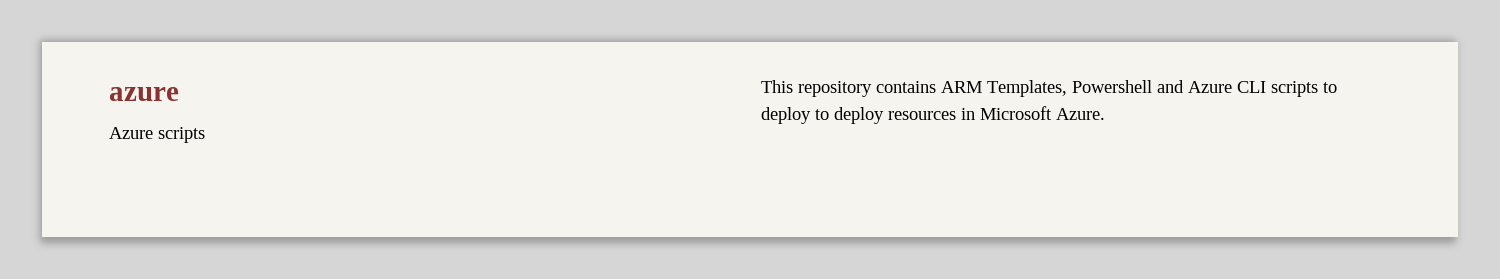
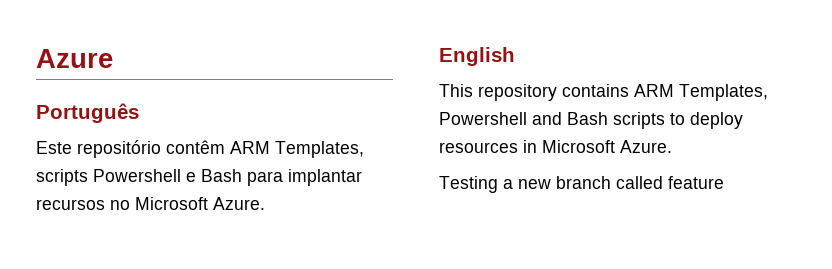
[109,87,179,101] [109,127,205,143] azure // Azure scripts -> [36,49,113,68] [36,103,139,123] [36,140,364,158] [36,169,362,186] [36,197,265,210] [439,47,515,66] Azure // Português // Este repositório contêm ARM Templates, scripts Powershell e Bash para implantar recursos no Microsoft Azure. // English
[1188,81,1266,93] Azure CLI -> [567,112,608,125] Bash
[815,107,884,124] to deploy -> (743, 120) none
(1105, 114) none -> [439,176,724,193] // Testing a new branch called feature

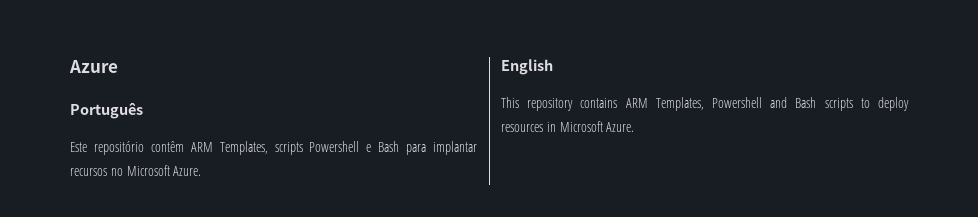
[439,176,724,193] // Testing a new branch called feature -> (635, 127) none

